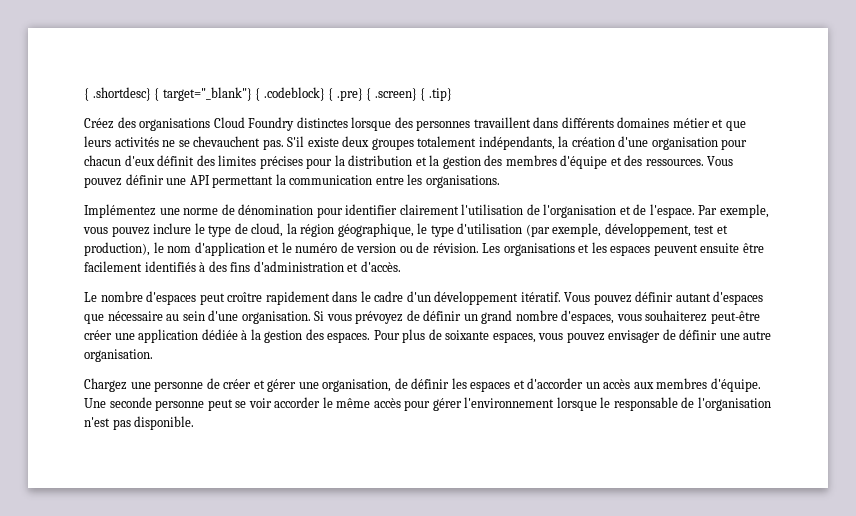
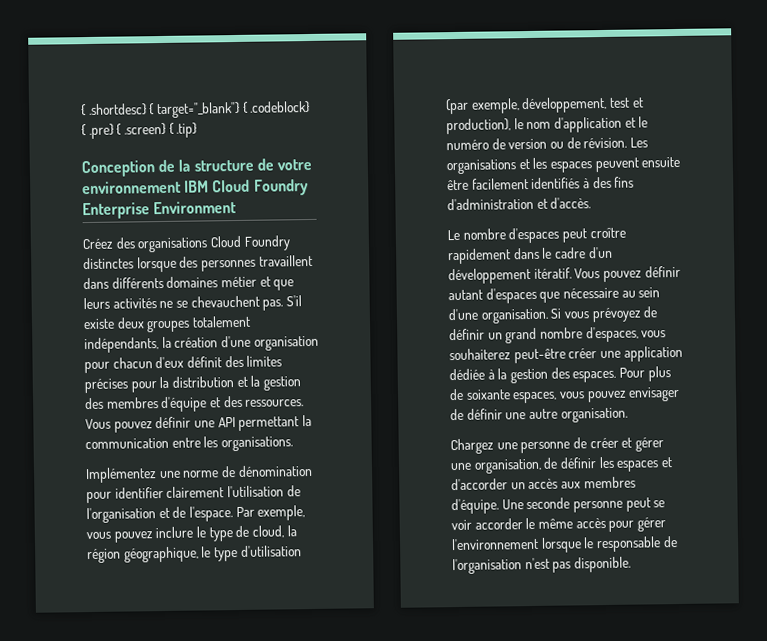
(452, 94) none -> [81,158,312,178] [82,179,309,196] [82,200,238,220] // Conception de la structure de votre environnement IBM Cloud Foundry Enterprise Environment

